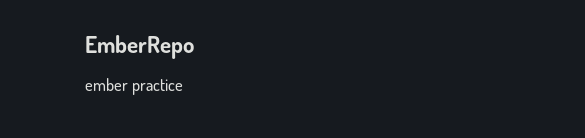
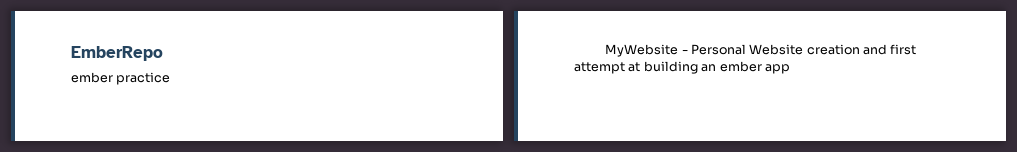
(184, 87) none -> [605,44,917,57] [574,61,790,74] // MyWebsite - Personal Website creation and first attempt at building an ember app

